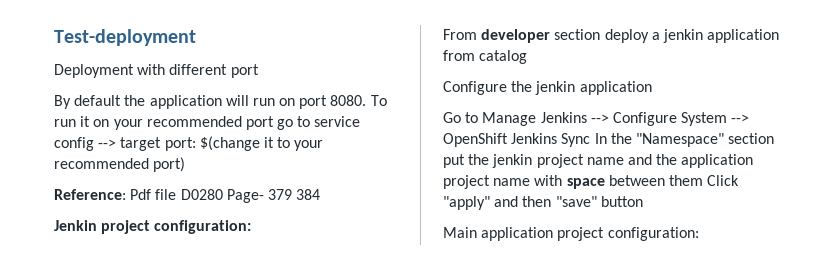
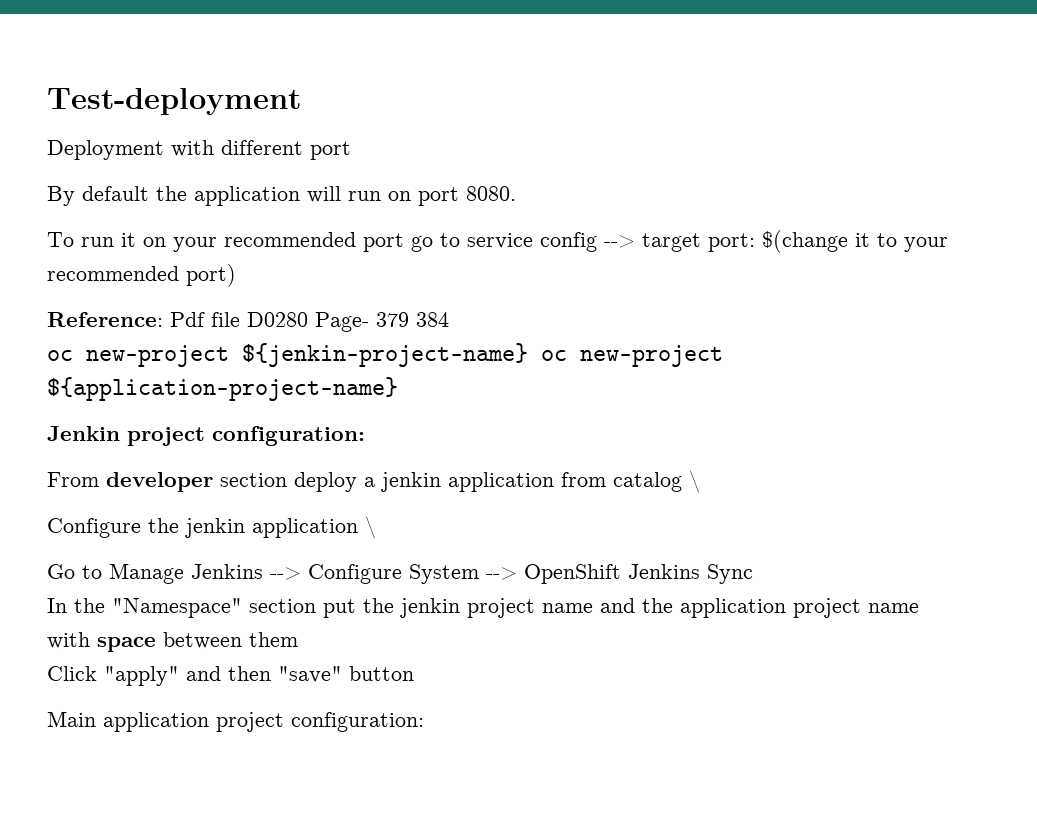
(367, 100) none -> (516, 193) //
(321, 194) none -> [47,343,723,367] [47,377,398,401] // oc new-project ${jenkin-project-name} oc new-project ${application-project-name}
(528, 57) none -> [689,470,700,493] \
(652, 88) none -> [365,516,376,539] \
(591, 140) none -> (753, 574) //
(703, 180) none -> (298, 639) //

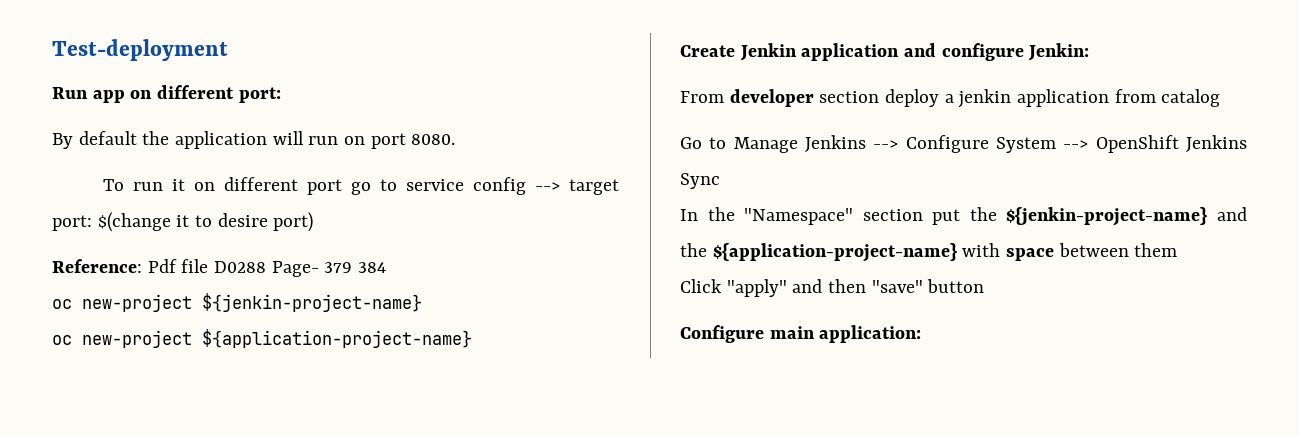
[47,140,351,160] Deployment with different port -> [52,85,281,103] Run app on different port:
[173,232,356,252] your recommended -> [223,177,298,191] different
[904,237,948,252] [47,266,179,281] your recommended -> [217,213,268,227] desire
[247,312,308,327] D0280 -> [214,261,267,273] D0288
(528, 355) none -> (422, 302) //
[47,426,365,446] Jenkin project configuration: -> [680,43,1090,61] Create Jenkin application and configure Jenkin:
[689,470,700,493] [47,516,376,539] \ // Configure the jenkin application \ -> (1221, 98) none
[400,598,919,618] jenkin project name and the application project name -> [1006,207,1247,226] [680,243,957,262] ${jenkin-project-name} and the ${application-project-name}
[47,711,424,732] Main application project configuration: -> [680,325,922,343] Configure main application:

